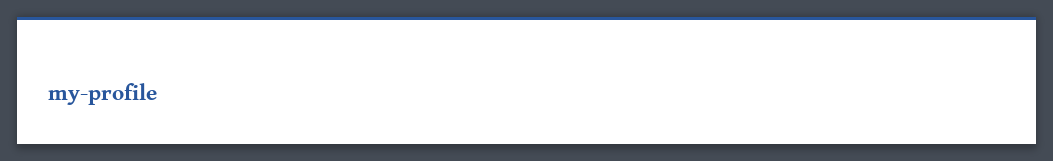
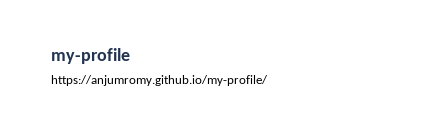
(157, 94) none -> [51,75,268,86] // https://anjumromy.github.io/my-profile/

